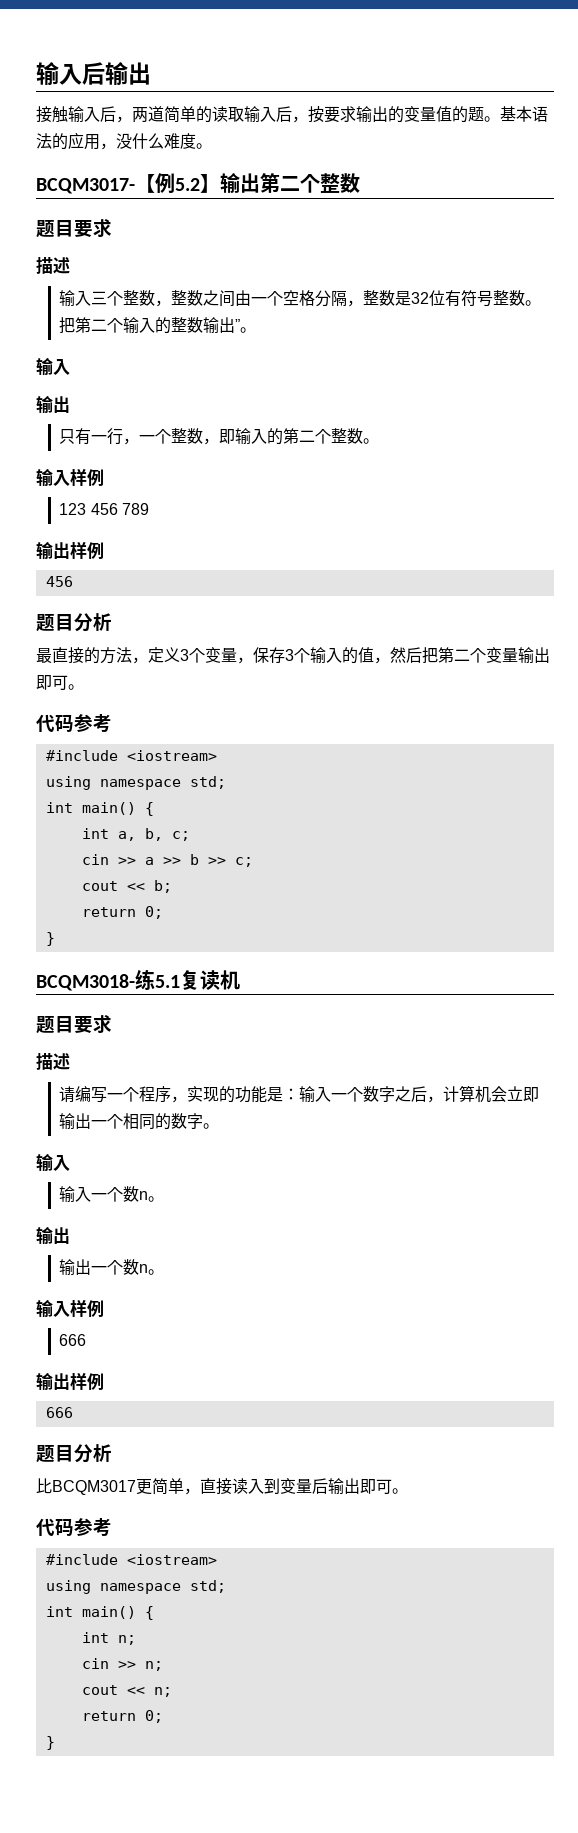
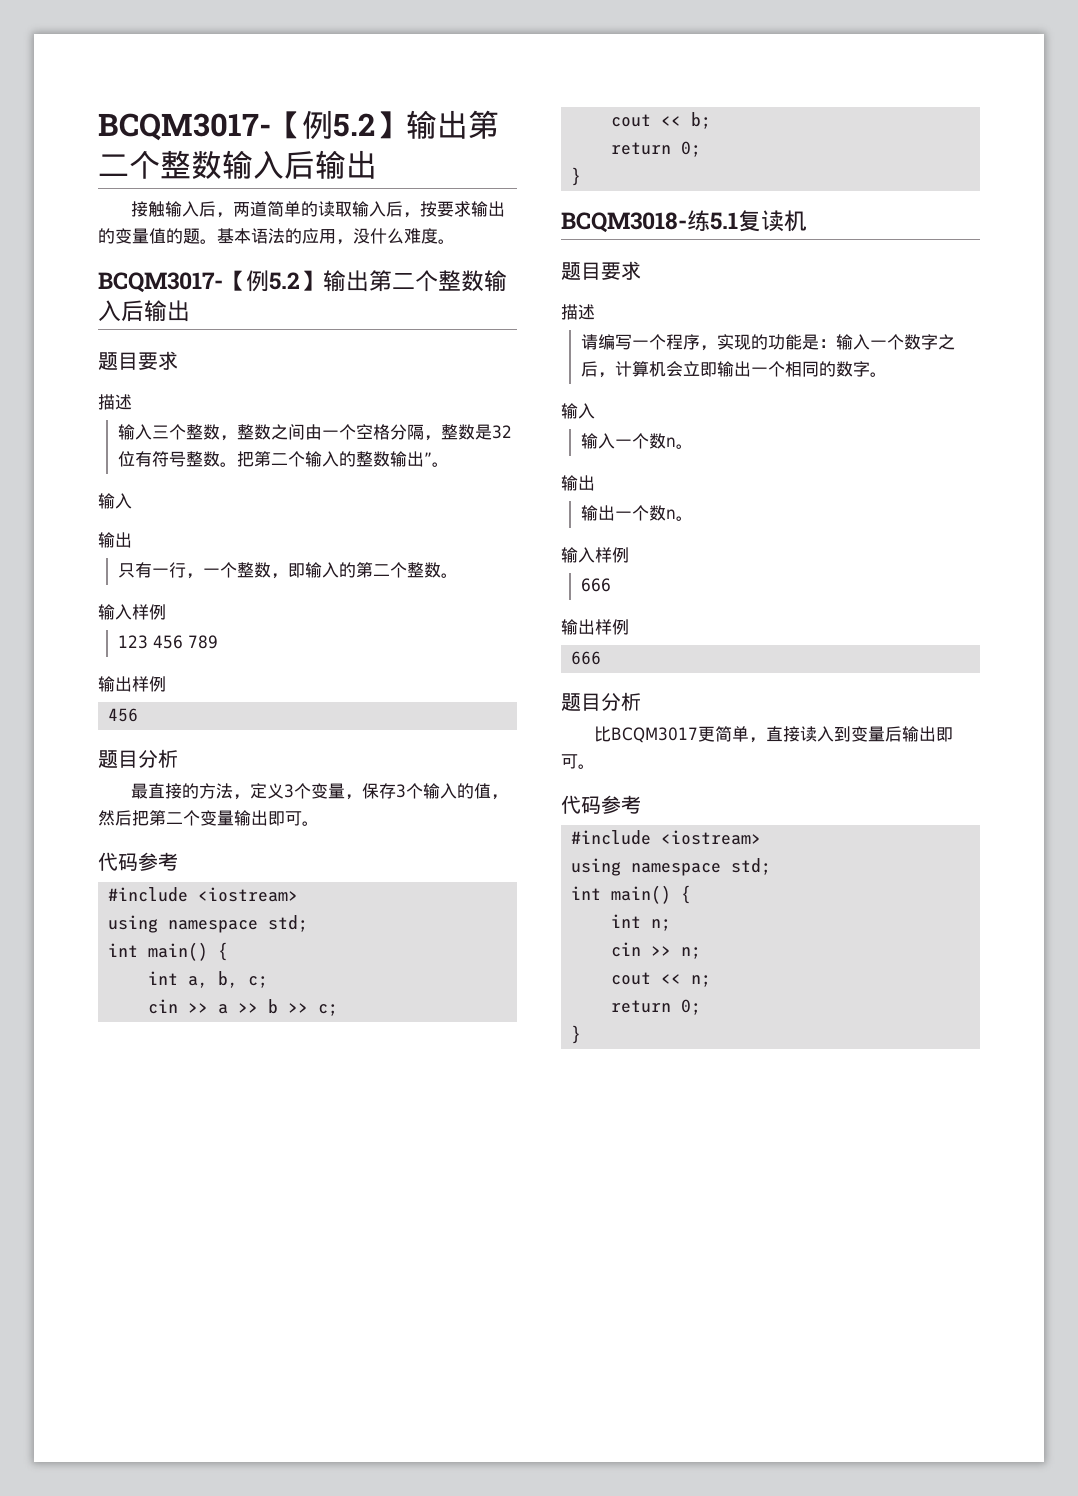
(36, 73) none -> [98,110,499,141] [98,150,222,179] BCQM3017-【例5.2】输出第二个整数
(360, 183) none -> [484,270,507,292] [98,300,190,322] 输入后输出

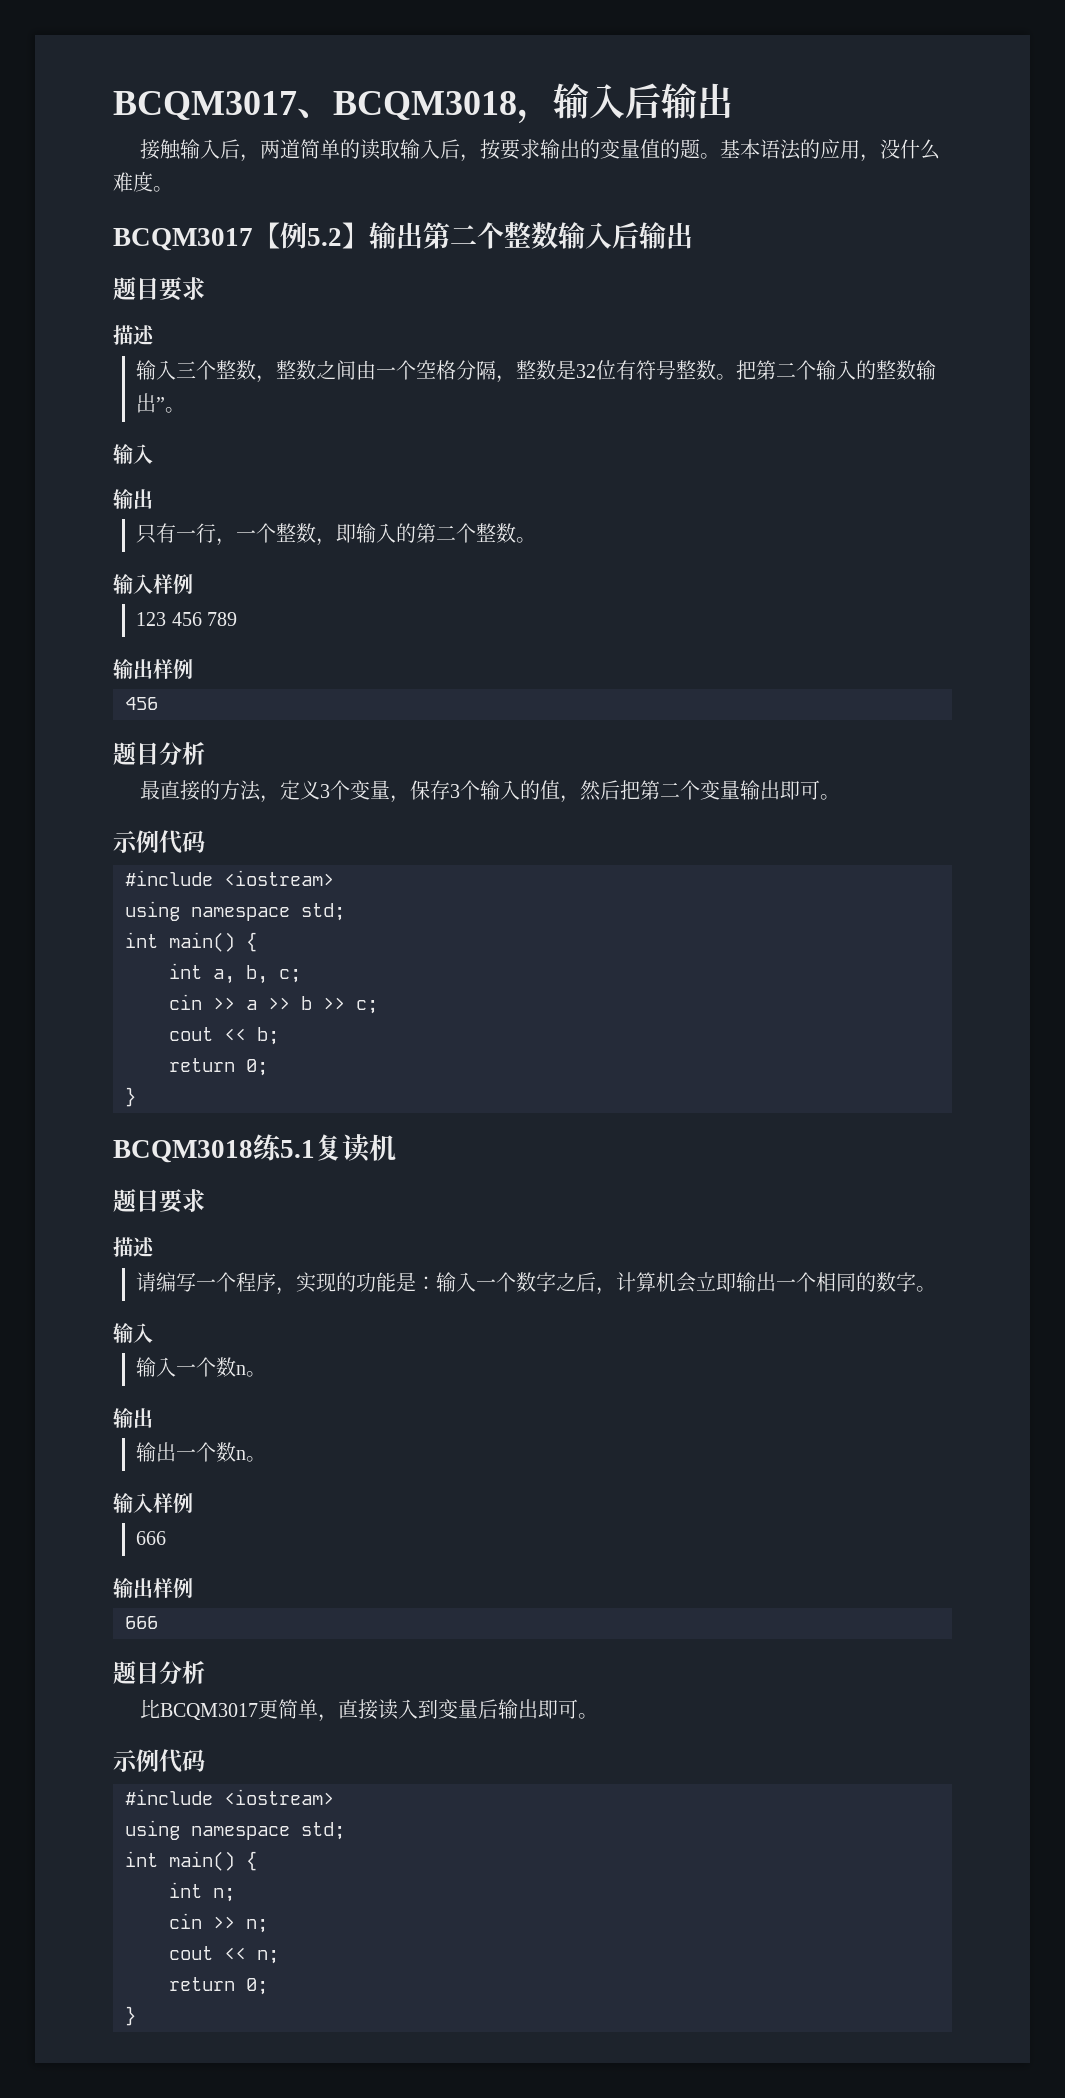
[98,110,499,141] [98,150,222,179] BCQM3017-【例5.2】输出第二个整数 -> [113,91,553,124] BCQM3017、BCQM3018，
[98,272,223,293] BCQM3017- -> [113,228,253,251] BCQM3017
[98,852,178,871] 代码参考 -> [113,830,205,854] 示例代码
[561,212,687,233] BCQM3018- -> [113,1140,253,1163] BCQM3018
[561,795,641,814] 代码参考 -> [113,1749,205,1773] 示例代码

